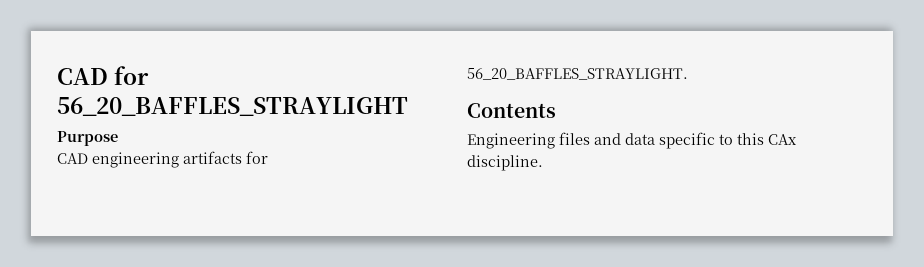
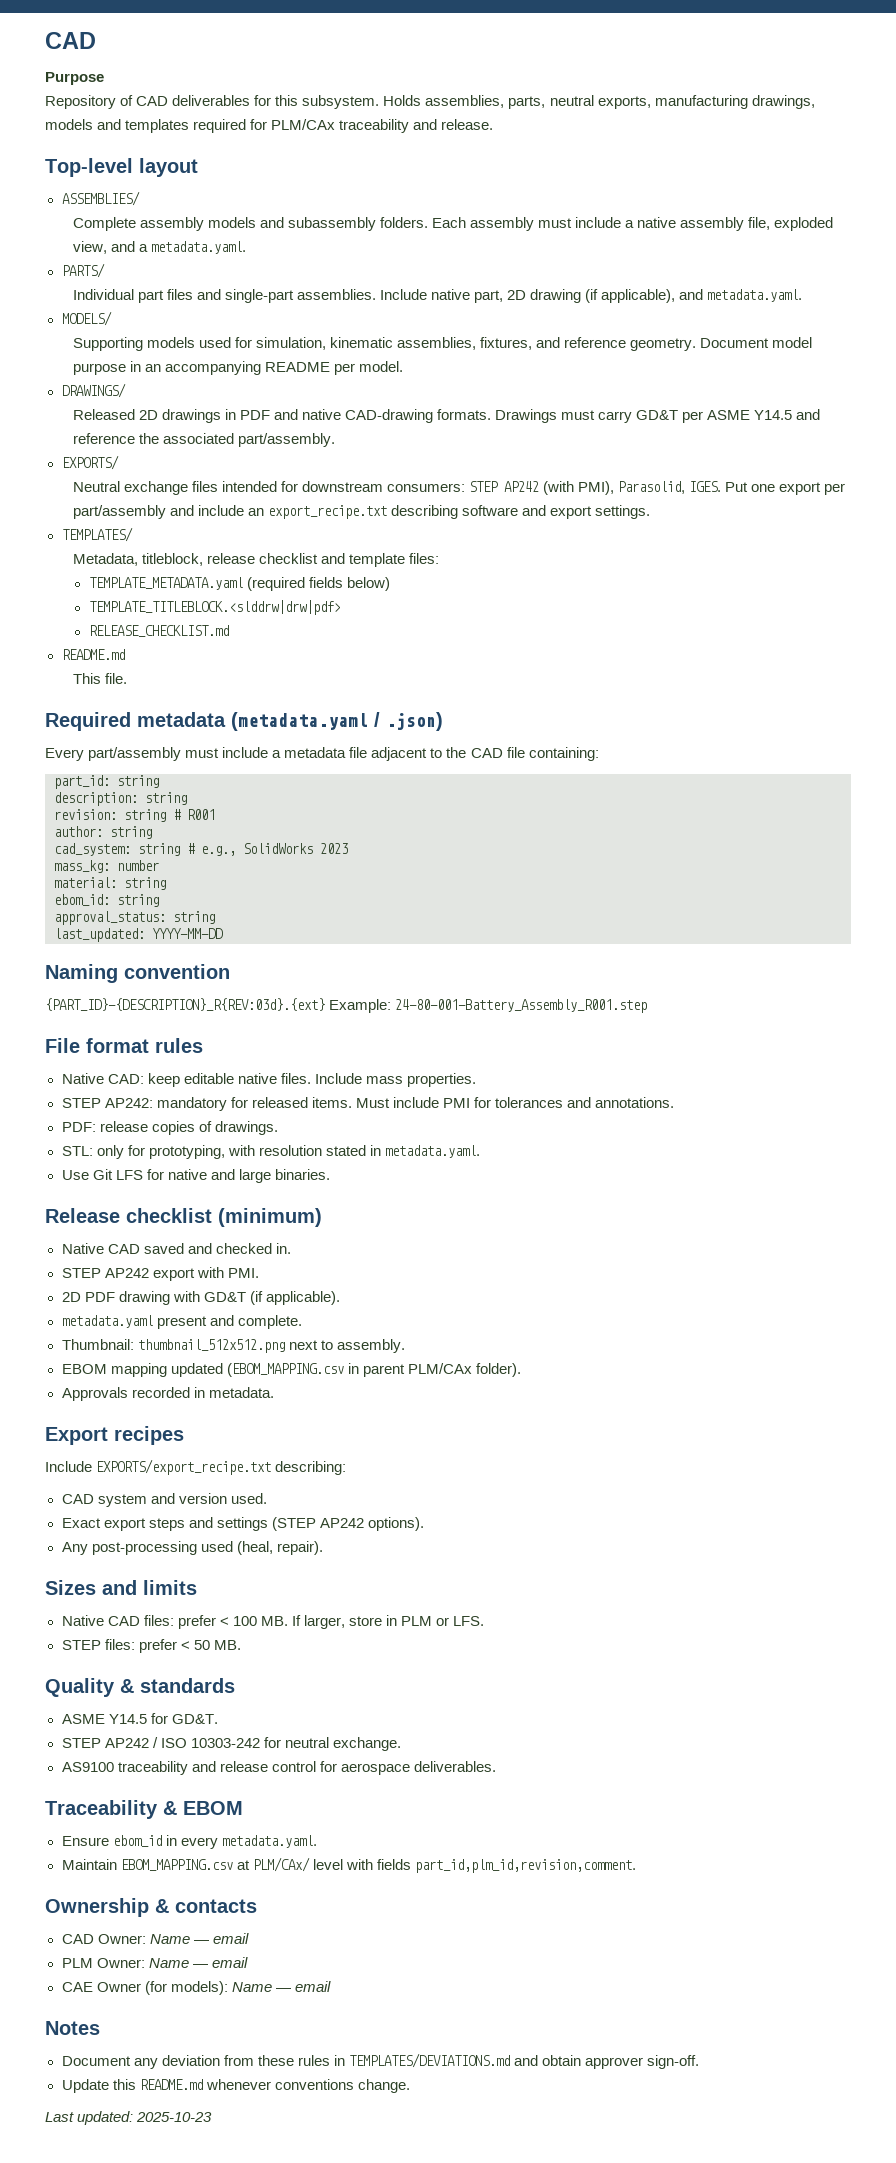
[57,66,150,85] [57,97,408,116] CAD for 56_20_BAFFLES_STRAYLIGHT -> [45,32,96,49] CAD
[57,151,268,168] [467,68,688,80] [467,103,556,118] [467,132,797,149] [467,155,543,171] CAD engineering artifacts for 56_20_BAFFLES_STRAYLIGHT. // Contents // Engineering files and data specific to this CAx discipline. -> [45,95,815,109] [45,119,494,133] [45,158,198,177] [61,191,140,206] [72,217,834,231] [72,241,246,254] [61,263,105,278] [72,289,803,303] [61,311,112,326] [72,337,813,351] [72,361,403,375] [61,383,126,398] [72,409,821,423] [72,433,335,447] [61,455,119,470] [72,481,846,495] [72,505,650,519] [61,527,133,542] [72,553,439,567] [88,577,391,591] [88,600,341,615] [88,625,229,637] [61,649,125,660] [72,673,127,684] [45,712,443,731] [45,747,599,761] [54,775,159,789] [54,792,187,806] [54,809,215,822] [54,826,152,839] [54,843,348,856] [54,860,159,873] [54,877,166,890] [54,894,159,907] [54,911,215,925] [54,928,223,942] [45,964,230,983] [45,998,648,1013] [45,1038,203,1053] [61,1073,476,1087] [61,1097,675,1111] [61,1121,278,1135] [61,1145,480,1159] [61,1169,330,1183] [45,1208,322,1227] [61,1243,291,1254] [61,1267,259,1281] [61,1291,340,1305] [61,1315,302,1329] [61,1339,405,1353] [61,1363,521,1377] [61,1387,274,1401] [45,1426,184,1445] [45,1459,347,1475] [61,1493,267,1507] [61,1517,424,1531] [61,1541,323,1555] [45,1580,197,1595] [61,1615,485,1629] [61,1639,241,1653] [45,1678,235,1697] [61,1713,218,1724] [61,1737,401,1751] [61,1761,496,1775] [45,1800,243,1819] [61,1835,317,1849] [61,1857,636,1873] [45,1898,257,1917] [61,1933,249,1944] [61,1957,248,1968] [61,1981,331,1995] [45,2021,100,2035] [61,2053,700,2069] [61,2079,410,2093] [45,2111,213,2125] Repository of CAD deliverables for this subsystem. Holds assemblies, parts, neutral exports, manufacturing drawings, models and templates required for PLM/CAx traceability and release. // Top-level layout // ASSEMBLIES/ // Complete assembly models and subassembly folders. Each assembly must include a native assembly file, exploded view, and a metadata.yaml. // PARTS/ // Individual part files and single-part assemblies. Include native part, 2D drawing (if applicable), and metadata.yaml. // MODELS/ // Supporting models used for simulation, kinematic assemblies, fixtures, and reference geometry. Document model purpose in an accompanying README per model. // DRAWINGS/ // Released 2D drawings in PDF and native CAD-drawing formats. Drawings must carry GD&T per ASME Y14.5 and reference the associated part/assembly. // EXPORTS/ // Neutral exchange files intended for downstream consumers: STEP AP242 (with PMI), Parasolid, IGES. Put one export per part/assembly and include an export_recipe.txt describing software and export settings. // TEMPLATES/ // Metadata, titleblock, release checklist and template files: // TEMPLATE_METADATA.yaml (required fields below) // TEMPLATE_TITLEBLOCK.<slddrw|drw|pdf> // RELEASE_CHECKLIST.md // README.md // This file. // Required metadata (metadata.yaml / .json) // Every part/assembly must include a metadata file adjacent to the CAD file containing: // part_id: string // description: string // revision: string # R001 // author: string // cad_system: string # e.g., SolidWorks 2023 // mass_kg: number // material: string // ebom_id: string // approval_status: string // last_updated: YYYY-MM-DD // Naming convention // {PART_ID}-{DESCRIPTION}_R{REV:03d}.{ext} Example: 24-80-001-Battery_Assembly_R001.step // File format rules // Native CAD: keep editable native files. Include mass properties. // STEP AP242: mandatory for released items. Must include PMI for tolerances and annotations. // PDF: release copies of drawings. // STL: only for prototyping, with resolution stated in metadata.yaml. // Use Git LFS for native and large binaries. // Release checklist (minimum) // Native CAD saved and checked in. // STEP AP242 export with PMI. // 2D PDF drawing with GD&T (if applicable). // metadata.yaml present and complete. // Thumbnail: thumbnail_512x512.png next to assembly. // EBOM mapping updated (EBOM_MAPPING.csv in parent PLM/CAx folder). // Approvals recorded in metadata. // Export recipes // Include EXPORTS/export_recipe.txt describing: // CAD system and version used. // Exact export steps and settings (STEP AP242 options). // Any post-processing used (heal, repair). // Sizes and limits // Native CAD files: prefer < 100 MB. If larger, store in PLM or LFS. // STEP files: prefer < 50 MB. // Quality & standards // ASME Y14.5 for GD&T. // STEP AP242 / ISO 10303-242 for neutral exchange. // AS9100 traceability and release control for aerospace deliverables. // Traceability & EBOM // Ensure ebom_id in every metadata.yaml. // Maintain EBOM_MAPPING.csv at PLM/CAx/ level with fields part_id,plm_id,revision,comment. // Ownership & contacts // CAD Owner: Name — email // PLM Owner: Name — email // CAE Owner (for models): Name — email // Notes // Document any deviation from these rules in TEMPLATES/DEVIATIONS.md and obtain approver sign-off. // Update this README.md whenever conventions change. // Last updated: 2025-10-23

